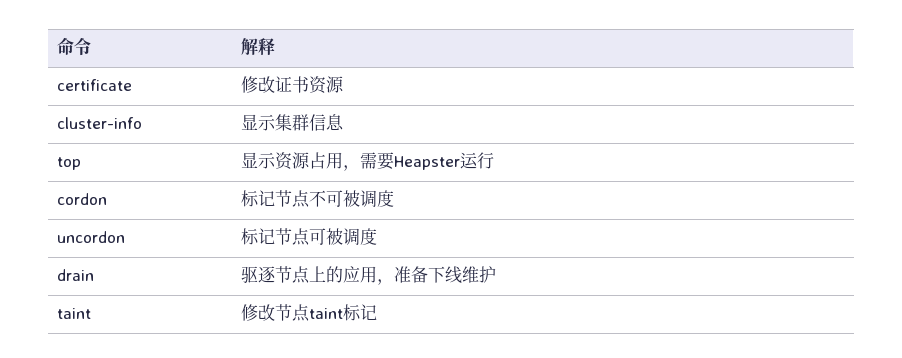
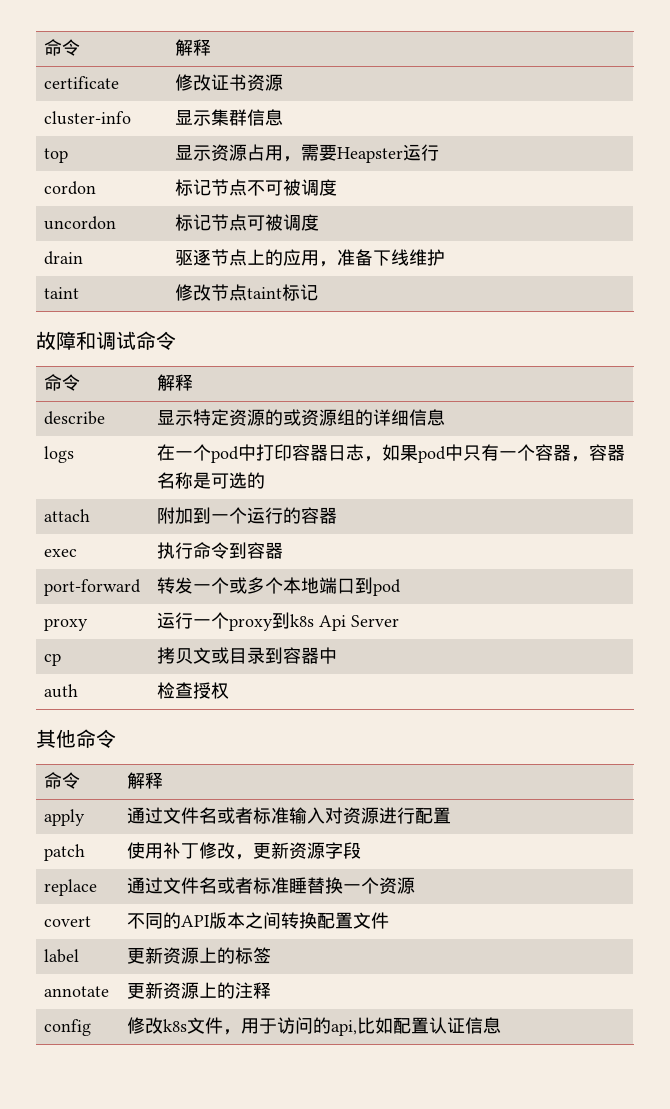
(378, 312) none -> [36,331,176,350] [44,374,81,391] [157,374,194,391] [44,411,106,425] [157,409,446,426] [44,446,75,463] [157,444,626,463] [157,472,266,489] [44,509,91,522] [157,507,338,524] [44,549,78,557] [157,542,284,559] [44,579,142,596] [157,577,402,596] [44,618,89,631] [157,612,400,631] [44,653,62,666] [157,647,338,664] [44,684,79,698] [157,682,230,699] [36,729,116,748] [44,772,81,789] [127,772,164,789] [44,809,86,826] [127,807,452,824] [44,844,86,861] [127,842,362,860] [44,879,98,896] [127,877,416,894] [44,916,92,927] [127,912,390,929] [44,949,80,963] [127,947,272,964] [44,986,110,997] [127,982,272,999] [44,1019,92,1036] [127,1017,502,1036] // 故障和调试命令 // 命令 | 解释 // describe | 显示特定资源的或资源组的详细信息 // logs | 在一个pod中打印容器日志，如果pod中只有一个容器，容器名称是可选的 // attach | 附加到一个运行的容器 // exec | 执行命令到容器 // port-forward | 转发一个或多个本地端口到pod // proxy | 运行一个proxy到k8s Api Server // cp | 拷贝文或目录到容器中 // auth | 检查授权 // 其他命令 // 命令 | 解释 // apply | 通过文件名或者标准输入对资源进行配置 // patch | 使用补丁修改，更新资源字段 // replace | 通过文件名或者标准睡替换一个资源 // covert | 不同的API版本之间转换配置文件 // label | 更新资源上的标签 // annotate | 更新资源上的注释 // config | 修改k8s文件，用于访问的api,比如配置认证信息

